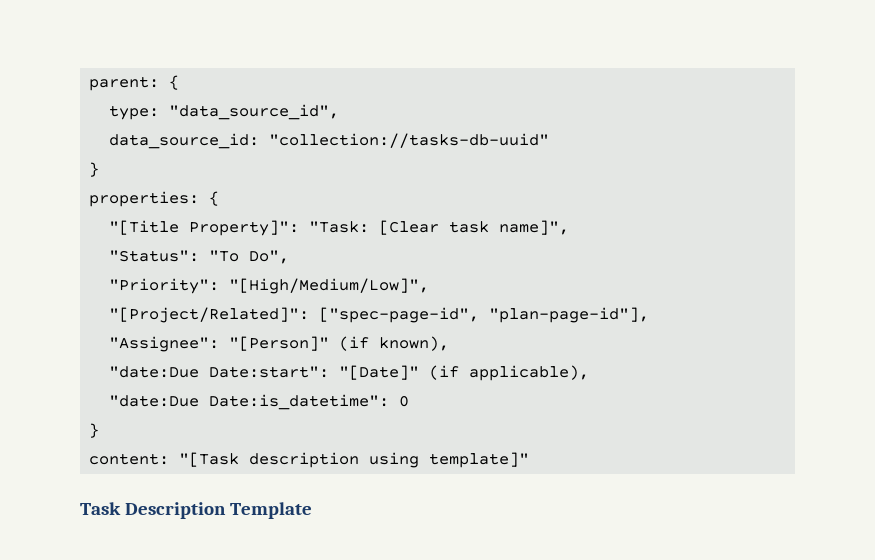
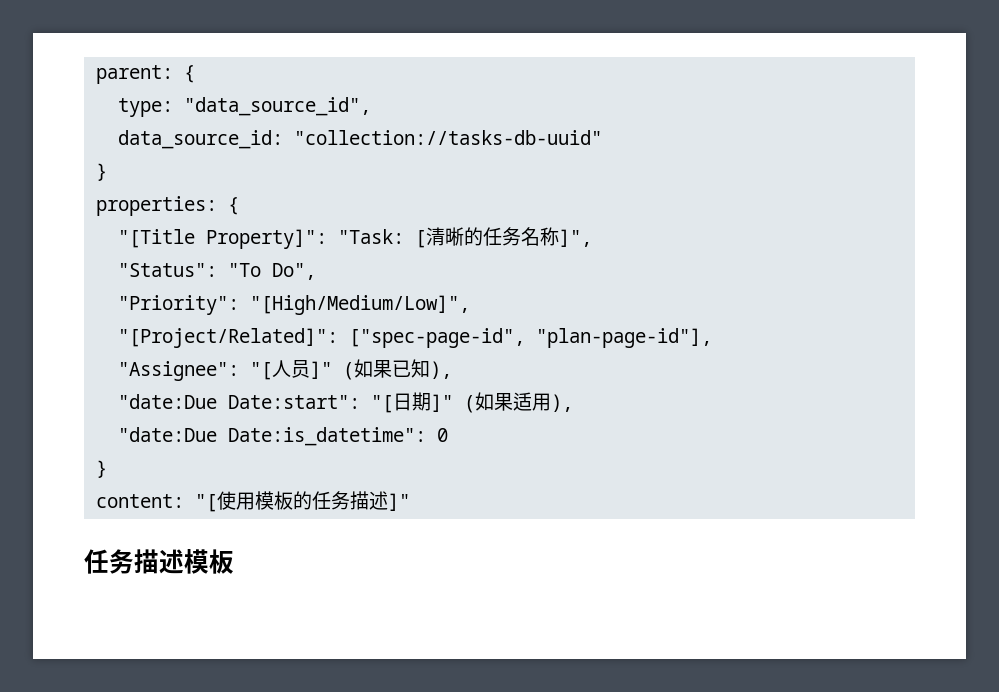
[379,220,570,235] [Clear task name]", -> [415,227,592,248] [清晰的任务名称]",
[229,336,450,351] [109,365,590,381] "[Person]" (if known), // "date:Due Date:start": "[Date]" (if applicable), -> [250,359,452,380] [118,392,573,413] "[人员]" (如果已知), // "date:Due Date:start": "[日期]" (如果适用),
[179,452,530,468] [80,502,312,519] "[Task description using template]" // Task Description Template -> [195,491,410,512] [84,549,234,574] "[使用模板的任务描述]" // 任务描述模板

